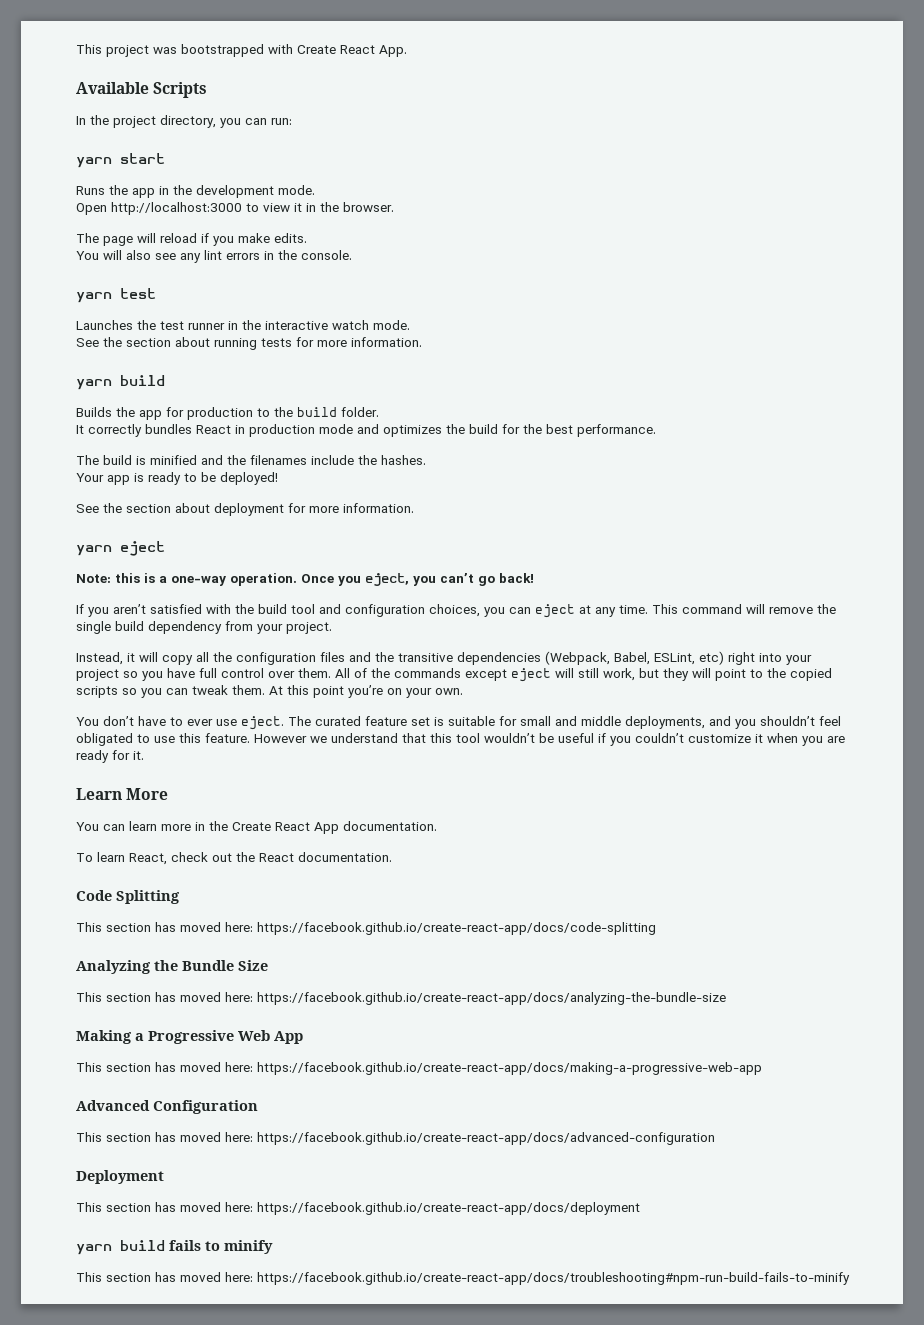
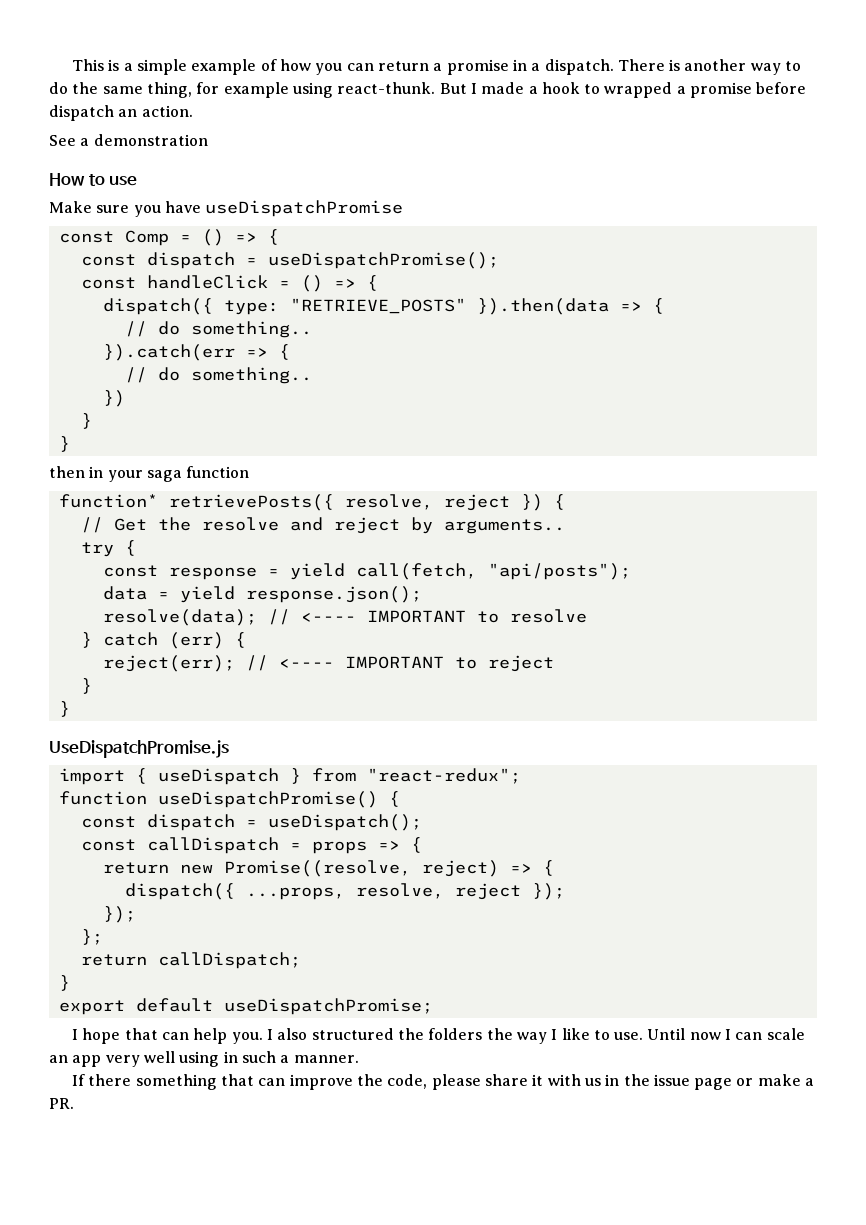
[76,44,407,57] [76,82,208,98] [76,115,292,128] [76,153,165,168] [76,185,315,198] [76,202,394,215] [76,233,307,246] [76,250,352,263] [76,288,156,303] [76,320,410,330] [76,337,422,350] [76,375,165,390] [76,407,379,420] [76,424,656,437] [76,455,426,465] [76,472,278,485] [76,503,414,516] [76,541,165,556] [76,573,534,586] [76,604,836,618] [76,621,332,634] [76,651,812,665] [76,668,832,682] [76,685,463,698] [76,716,841,730] [76,733,845,746] [76,750,144,763] [76,788,169,800] [76,821,437,834] [76,852,392,865] [76,890,180,904] [76,922,656,935] [76,960,268,974] [76,992,726,1005] [76,1030,303,1044] [76,1062,762,1075] [76,1100,258,1114] [76,1132,715,1145] [76,1170,164,1184] [76,1202,640,1215] [76,1240,273,1255] [76,1272,850,1285] This project was bootstrapped with Create React App. // Available Scripts // In the project directory, you can run: // yarn start // Runs the app in the development mode. // Open http://localhost:3000 to view it in the browser. // The page will reload if you make edits. // You will also see any lint errors in the console. // yarn test // Launches the test runner in the interactive watch mode. // See the section about running tests for more information. // yarn build // Builds the app for production to the build folder. // It correctly bundles React in production mode and optimizes the build for the best performance. // The build is minified and the filenames include the hashes. // Your app is ready to be deployed! // See the section about deployment for more information. // yarn eject // Note: this is a one-way operation. Once you eject, you can’t go back! // If you aren’t satisfied with the build tool and configuration choices, you can eject at any time. This command will remove the single build dependency from your project. // Instead, it will copy all the configuration files and the transitive dependencies (Webpack, Babel, ESLint, etc) right into your project so you have full control over them. All of the commands except eject will still work, but they will point to the copied scripts so you can tweak them. At this point you’re on your own. // You don’t have to ever use eject. The curated feature set is suitable for small and middle deployments, and you shouldn’t feel obligated to use this feature. However we understand that this tool wouldn’t be useful if you couldn’t customize it when you are ready for it. // Learn More // You can learn more in the Create React App documentation. // To learn React, check out the React documentation. // Code Splitting // This section has moved here: https://facebook.github.io/create-react-app/docs/code-splitting // Analyzing the Bundle Size // This section has moved here: https://facebook.github.io/create-react-app/docs/analyzing-the-bundle-size // Making a Progressive Web App // This section has moved here: https://facebook.github.io/create-react-app/docs/making-a-progressive-web-app // Advanced Configuration // This section has moved here: https://facebook.github.io/create-react-app/docs/advanced-configuration // Deployment // This section has moved here: https://facebook.github.io/create-react-app/docs/deployment // yarn build fails to minify // This section has moved here: https://facebook.github.io/create-react-app/docs/troubleshooting#npm-run-build-fails-to-minify -> [72,59,802,75] [49,82,807,98] [49,105,193,121] [49,134,208,146] [49,173,138,186] [49,200,404,217] [58,229,279,246] [80,252,499,269] [80,275,378,292] [102,298,664,315] [124,321,312,338] [102,344,290,361] [124,367,312,384] [102,390,125,407] [80,413,92,429] [58,436,70,452] [49,466,250,482] [58,494,565,511] [80,517,565,534] [80,540,136,557] [102,563,631,580] [102,586,422,603] [102,609,587,626] [80,632,246,649] [102,655,554,672] [80,678,92,694] [58,701,70,717] [49,740,229,758] [58,768,521,785] [58,791,400,808] [80,814,422,831] [80,837,422,854] [102,860,554,877] [124,883,565,900] [102,906,136,923] [80,929,103,945] [80,952,301,969] [58,975,70,991] [58,998,433,1015] [72,1028,805,1044] [49,1051,359,1067] [72,1074,815,1090] [49,1098,74,1109] This is a simple example of how you can return a promise in a dispatch. There is another way to do the same thing, for example using react-thunk. But I made a hook to wrapped a promise before dispatch an action. // See a demonstration // How to use // Make sure you have useDispatchPromise // const Comp = () => { // const dispatch = useDispatchPromise(); // const handleClick = () => { // dispatch({ type: "RETRIEVE_POSTS" }).then(data => { // // do something.. // }).catch(err => { // // do something.. // }) // } // } // then in your saga function // function* retrievePosts({ resolve, reject }) { // // Get the resolve and reject by arguments.. // try { // const response = yield call(fetch, "api/posts"); // data = yield response.json(); // resolve(data); // <---- IMPORTANT to resolve // } catch (err) { // reject(err); // <---- IMPORTANT to reject // } // } // UseDispatchPromise.js // import { useDispatch } from "react-redux"; // function useDispatchPromise() { // const dispatch = useDispatch(); // const callDispatch = props => { // return new Promise((resolve, reject) => { // dispatch({ ...props, resolve, reject }); // }); // }; // return callDispatch; // } // export default useDispatchPromise; // I hope that can help you. I also structured the folders the way I like to use. Until now I can scale an app very well using in such a manner. // If there something that can improve the code, please share it with us in the issue page or make a PR.

